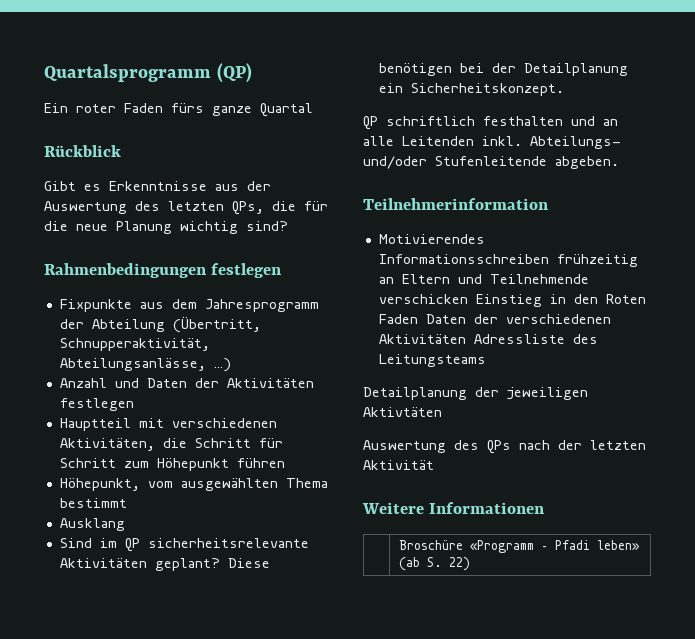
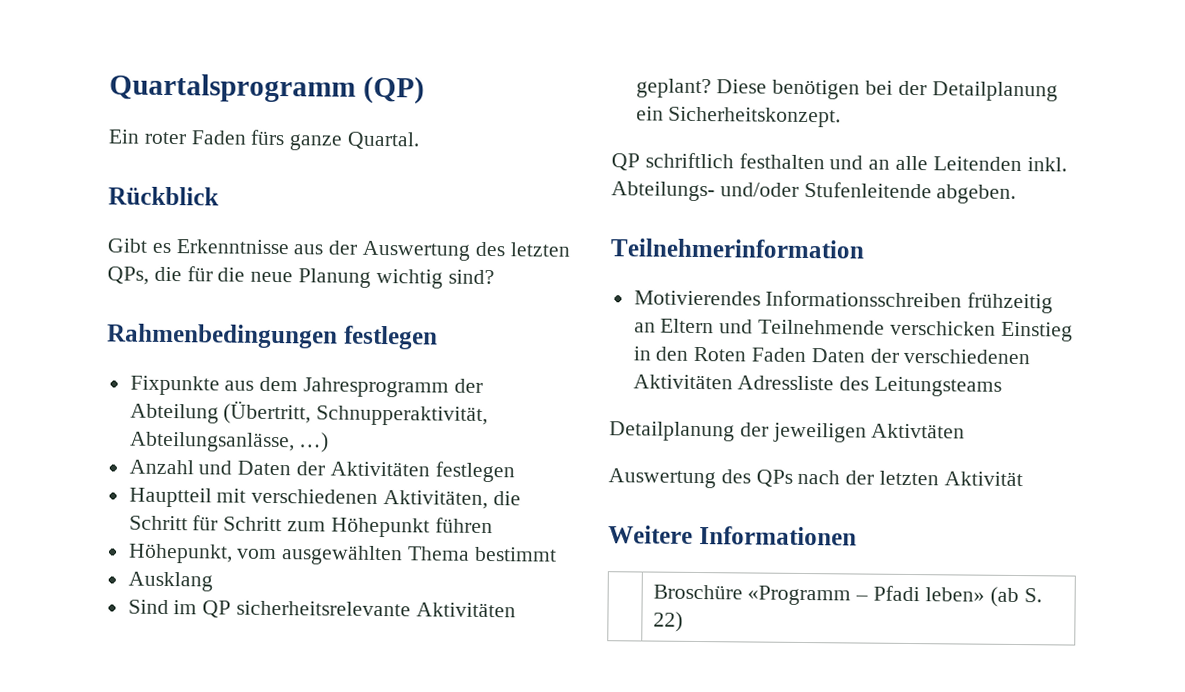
[260,103,313,117] Quartal -> [347,131,421,150] Quartal.

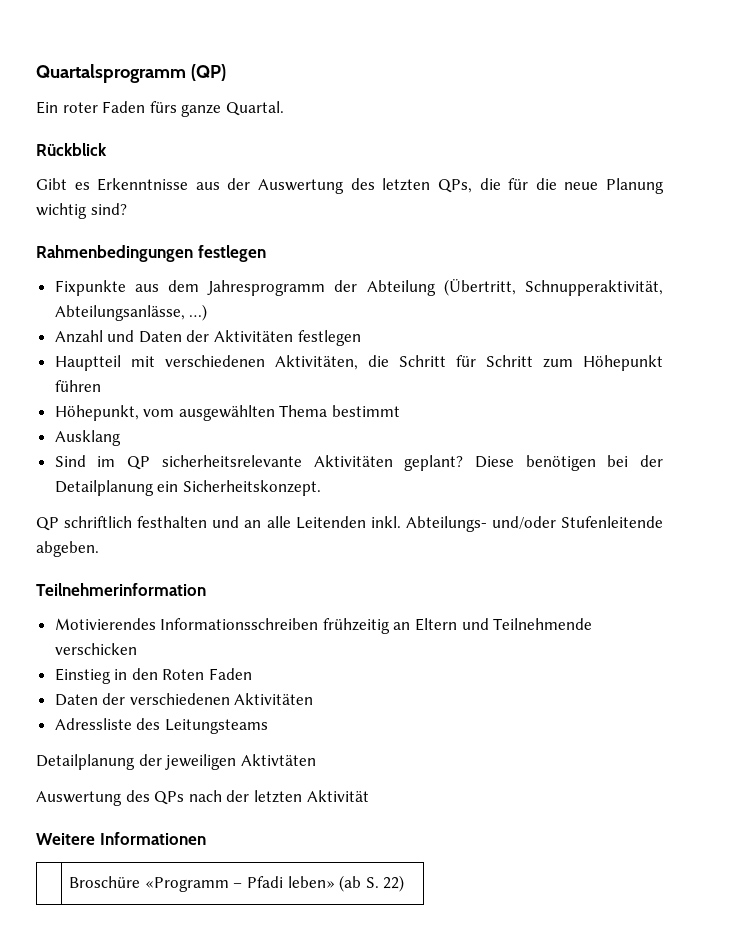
(996, 328) none -> (137, 649) //
(807, 355) none -> (253, 674) //
(733, 382) none -> (314, 699) //

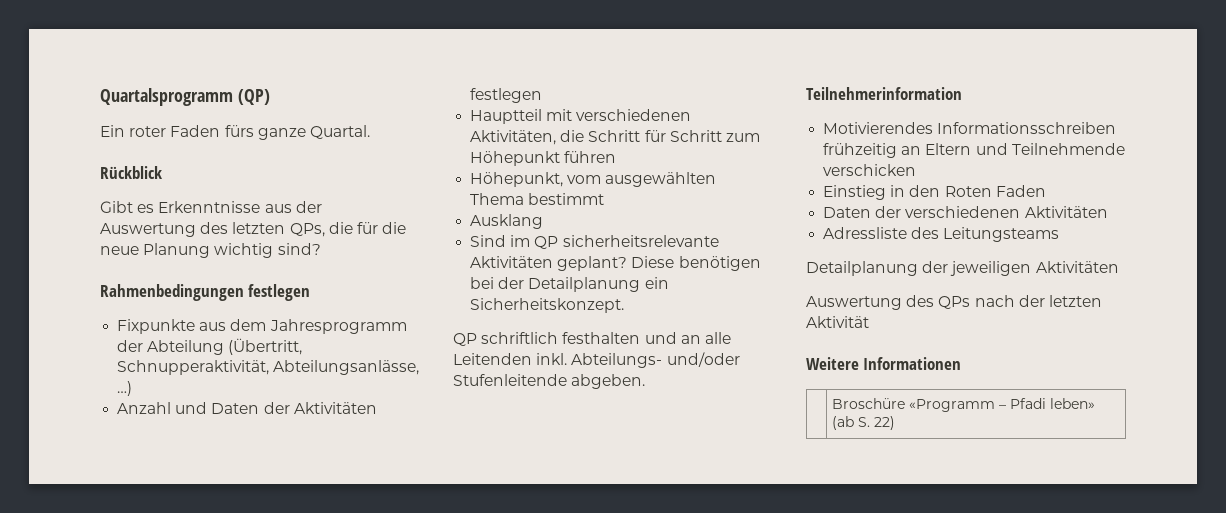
[240,754,316,766] Aktivtäten -> [1035,261,1119,273] Aktivitäten

